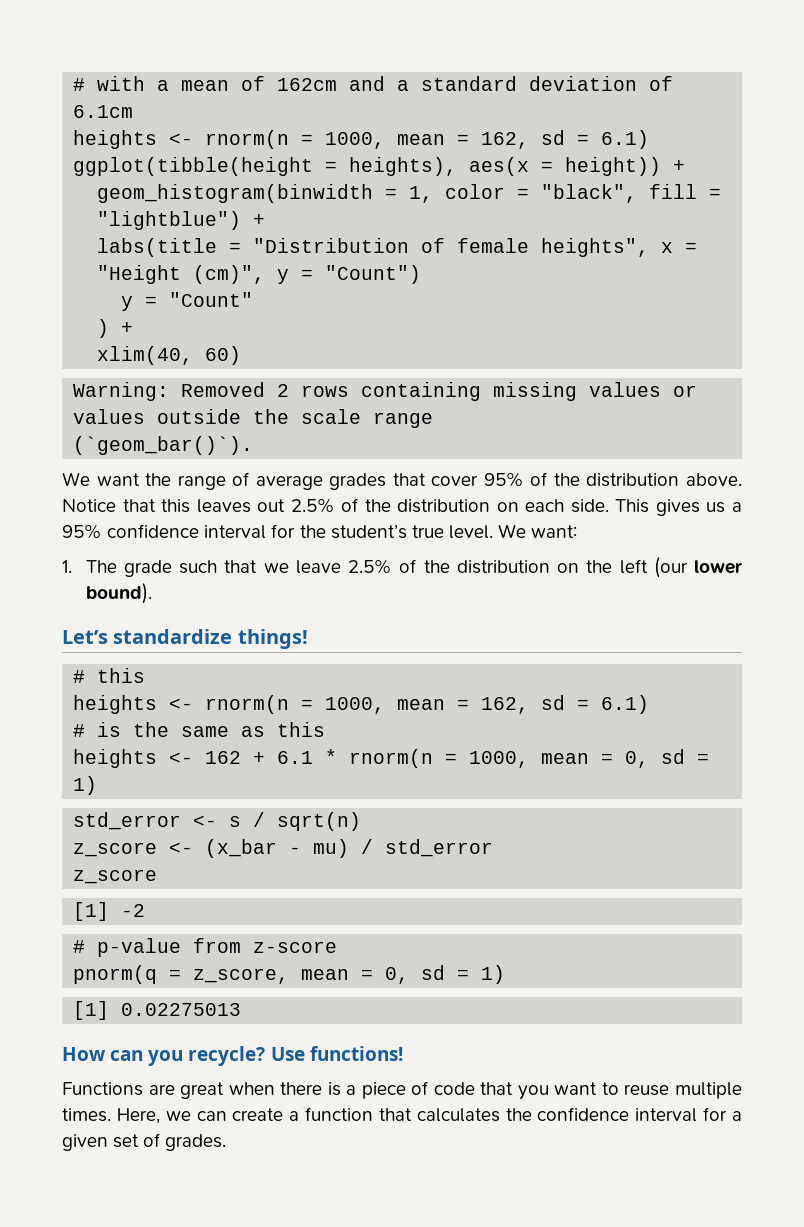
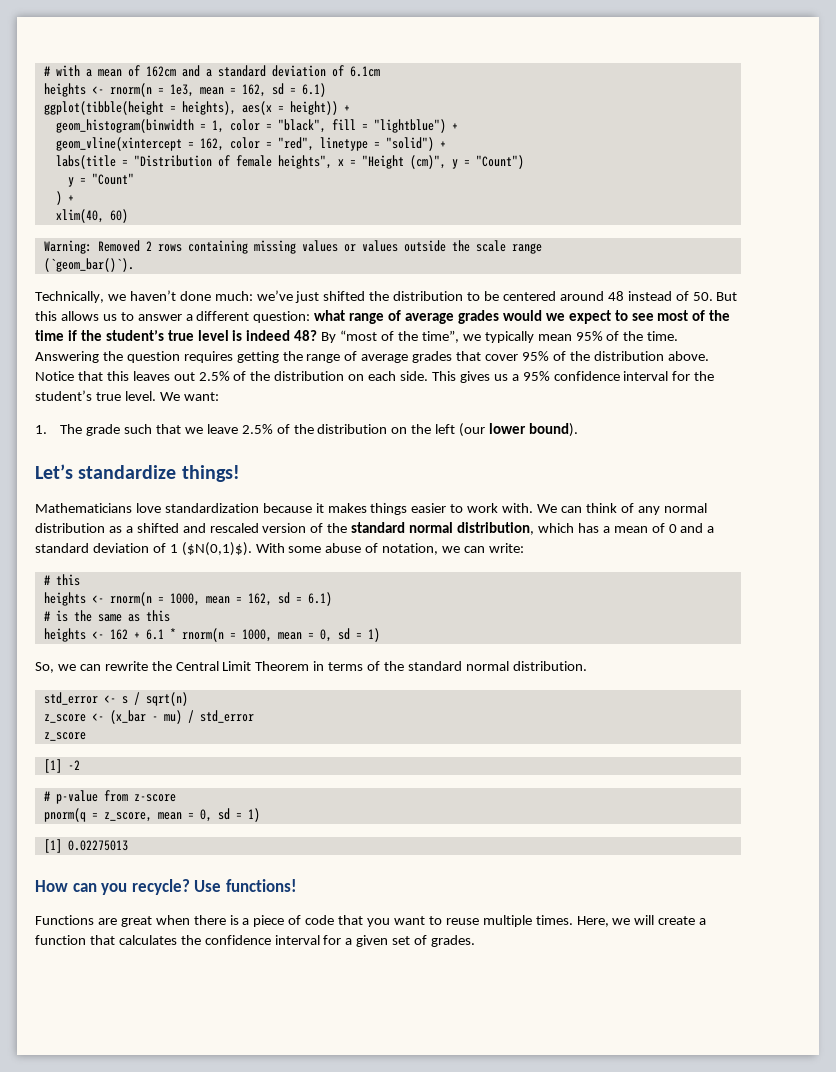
[325,132,386,149] 1000, -> [169,84,194,97] 1e3,
(266, 220) none -> [55,137,446,151] // geom_vline(xintercept = 162, color = "red", linetype = "solid") +
[62,472,140,486] We want -> [35,290,738,303] [35,310,731,324] [35,330,679,343] [35,351,279,363] Technically, we haven’t done much: we’ve just shifted the distribution to be centered around 48 instead of 50. But this allows us to answer a different question: what range of average grades would we expect to see most of the time if the student’s true level is indeed 48? By “most of the time”, we typically mean 95% of the time. Answering the question requires getting
(308, 639) none -> [35,503,707,515] [35,522,715,535] [35,542,524,556] // Mathematicians love standardization because it makes things easier to work with. We can think of any normal distribution as a shifted and rescaled version of the standard normal distribution, which has a mean of 0 and a standard deviation of 1 ($N(0,1)$). With some abuse of notation, we can write:
(98, 785) none -> [35,661,587,673] // So, we can rewrite the Central Limit Theorem in terms of the standard normal distribution.
[196,1111,227,1121] can -> [634,915,655,925] will

